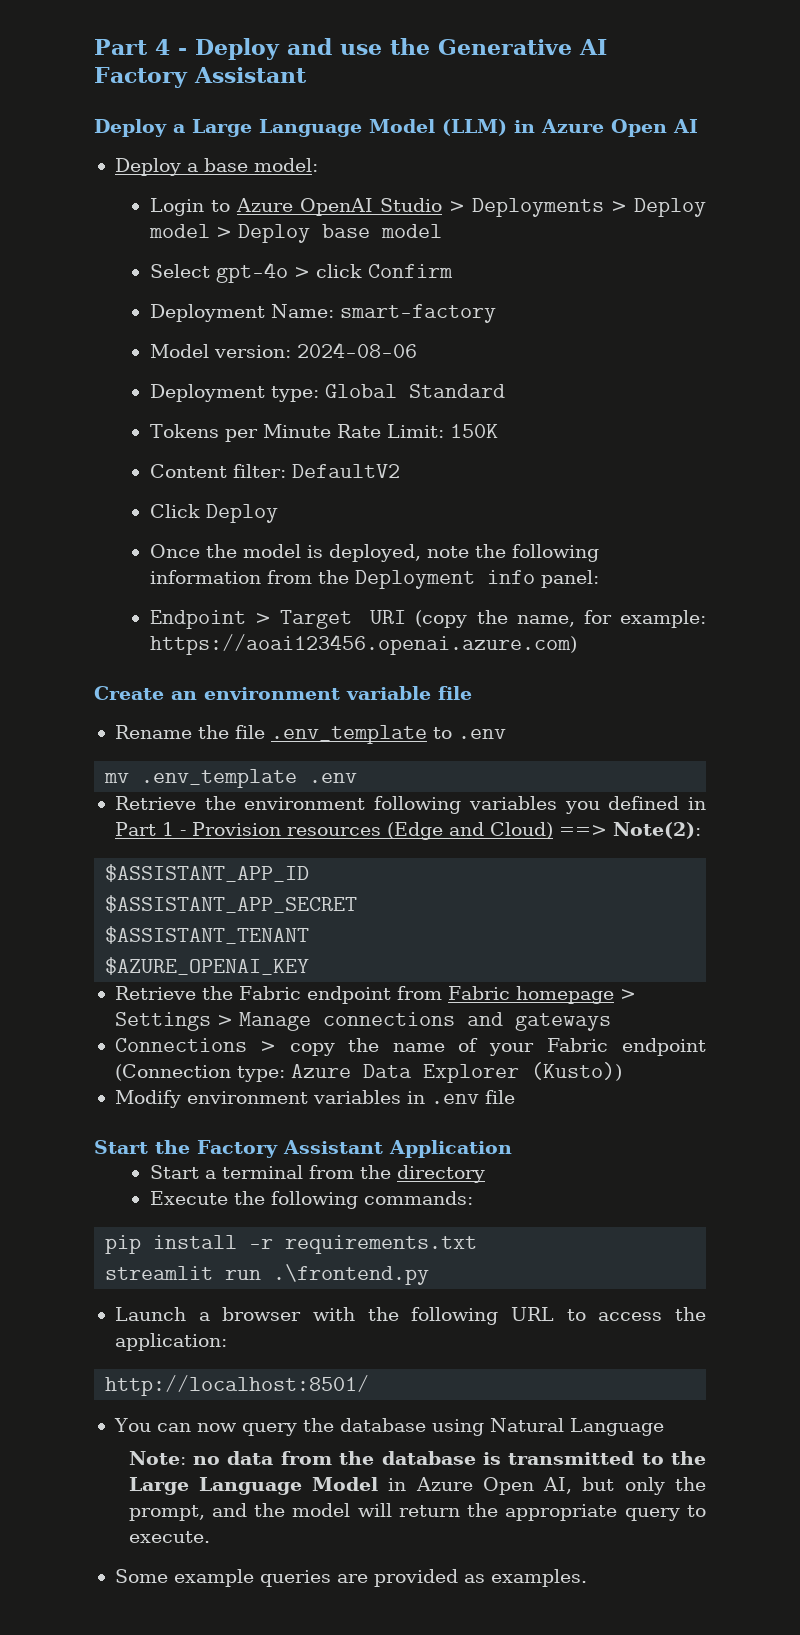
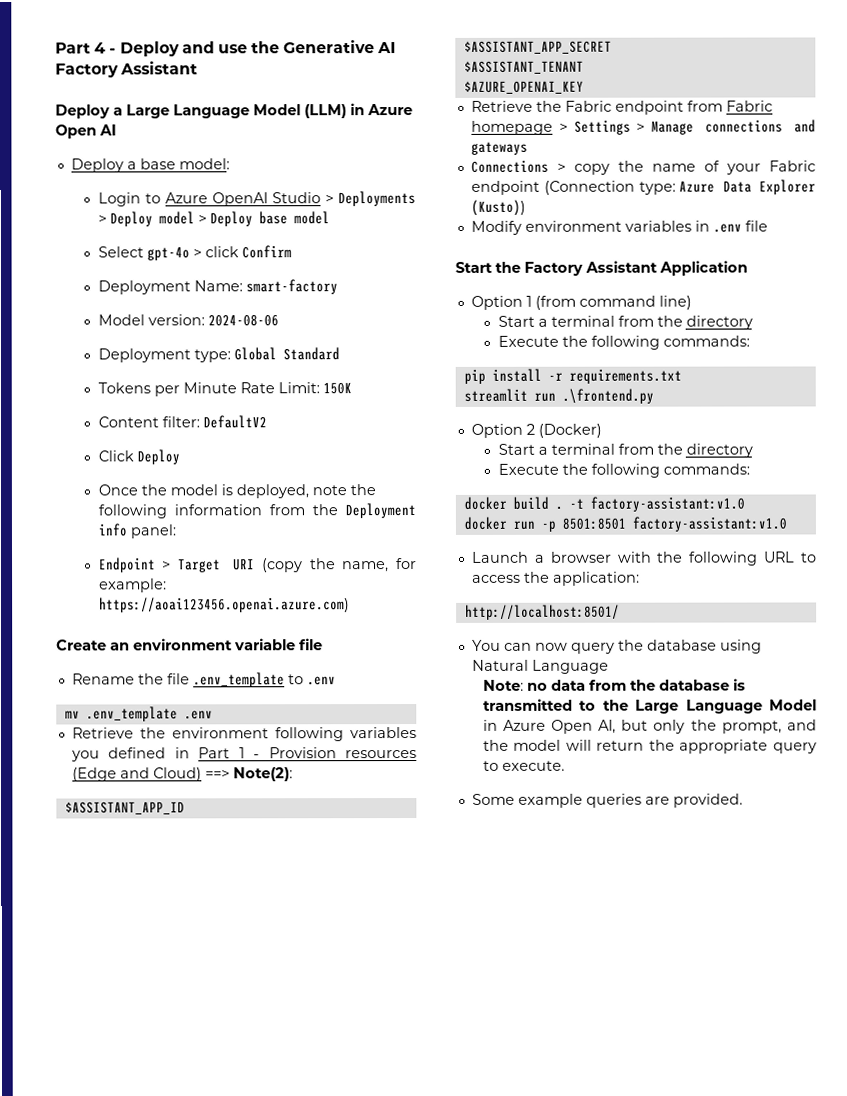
(512, 1149) none -> [470,295,692,310] // Option 1 (from command line)
(430, 1274) none -> [470,423,602,438] [497,443,753,458] [497,463,750,478] [463,496,745,512] [463,516,787,532] // Option 2 (Docker) // Start a terminal from the directory // Execute the following commands: // docker build . -t factory-assistant:v1.0 // docker run -p 8501:8501 factory-assistant:v1.0
[373,1569,587,1587] provided as examples. -> [672,793,743,808] provided.

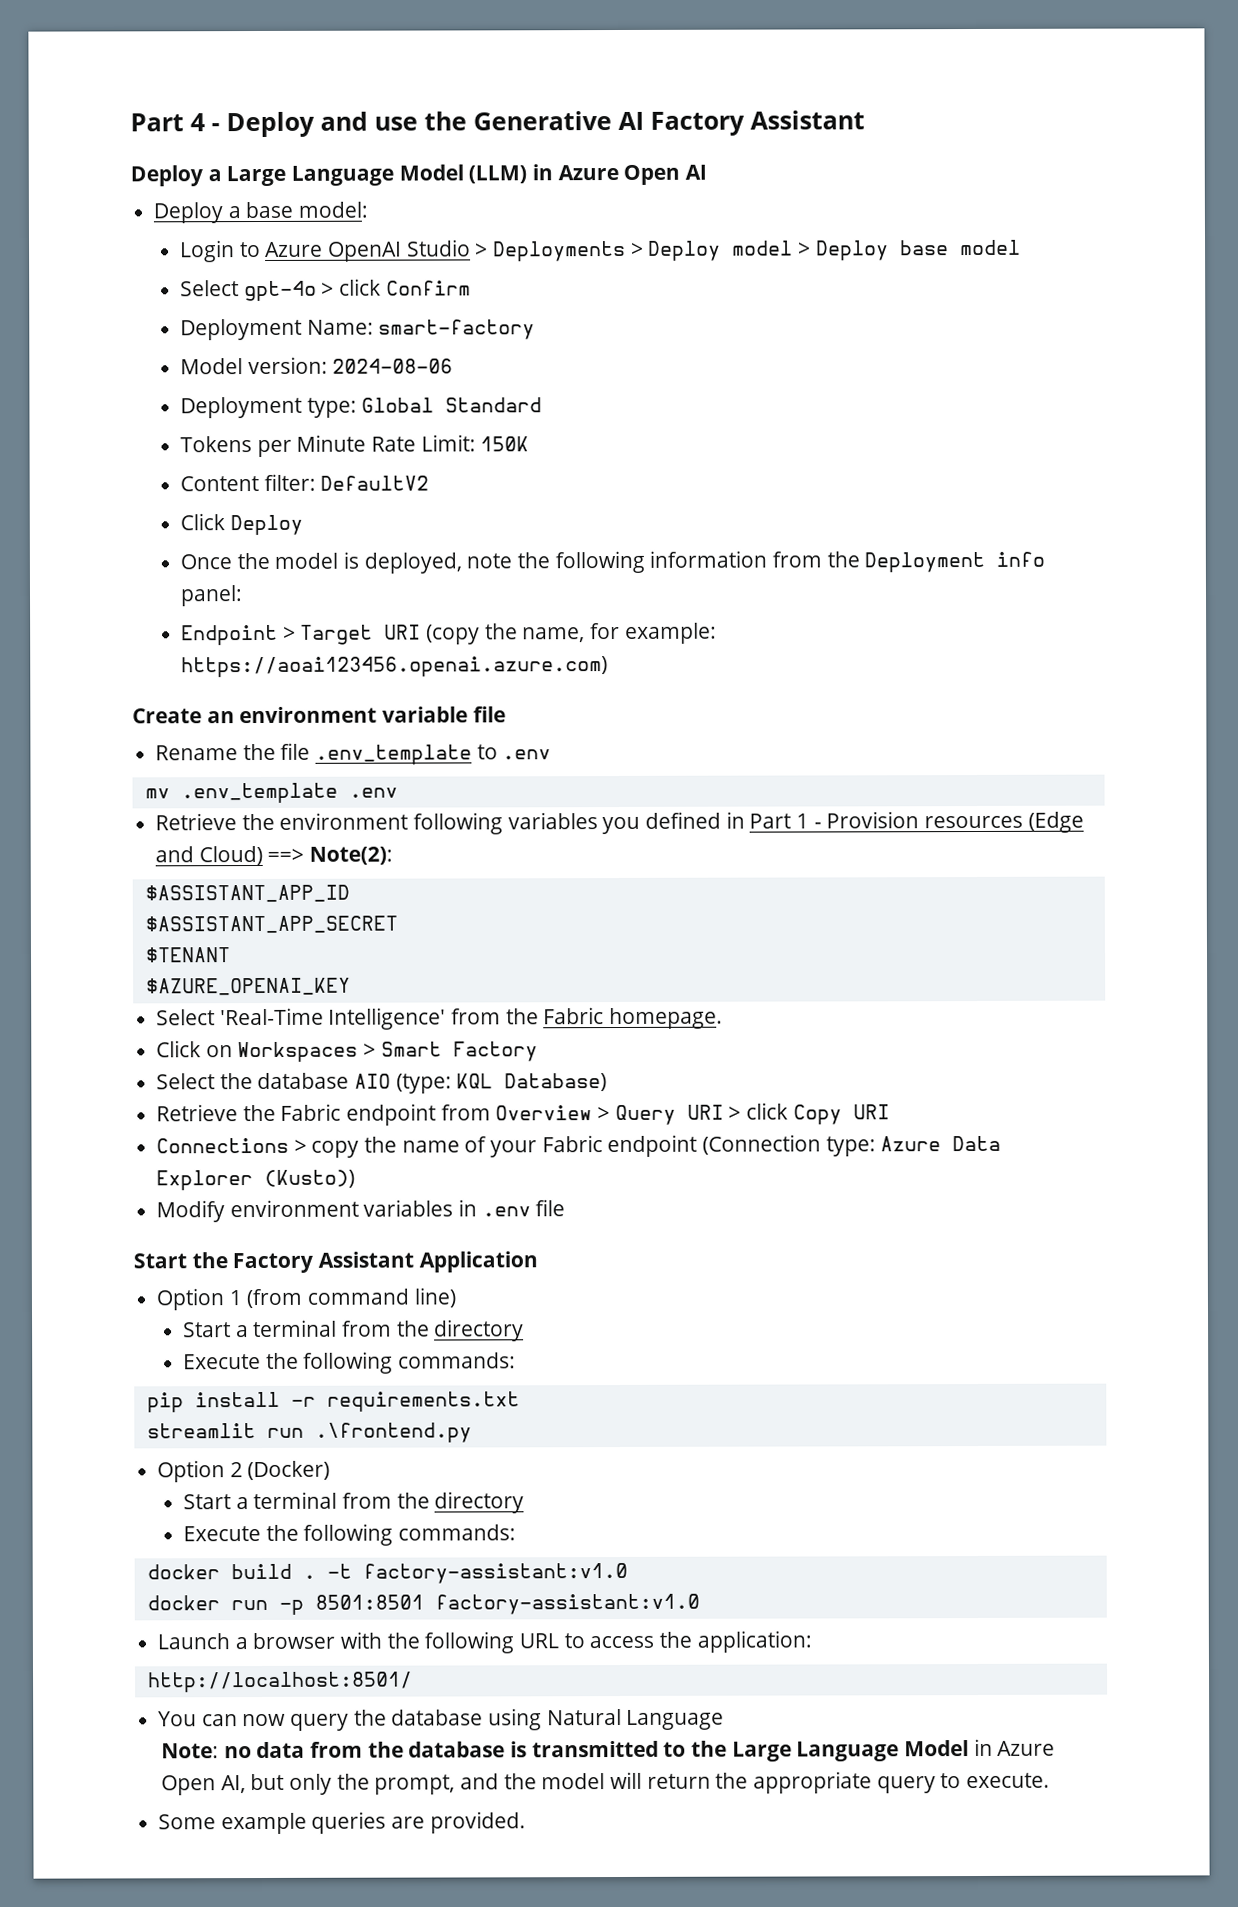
[463,60,584,74] $ASSISTANT_TENANT -> [144,947,231,963] $TENANT
(584, 87) none -> [156,1007,724,1030] [156,1040,538,1063] [156,1072,608,1094] // Select 'Real-Time Intelligence' from the Fabric homepage. // Click on Workspaces > Smart Factory // Select the database AIO (type: KQL Database)
[725,100,773,112] [470,119,816,135] [470,141,528,155] Fabric homepage > Settings > Manage connections and gateways -> [495,1102,890,1126] Overview > Query URI > click Copy URI

